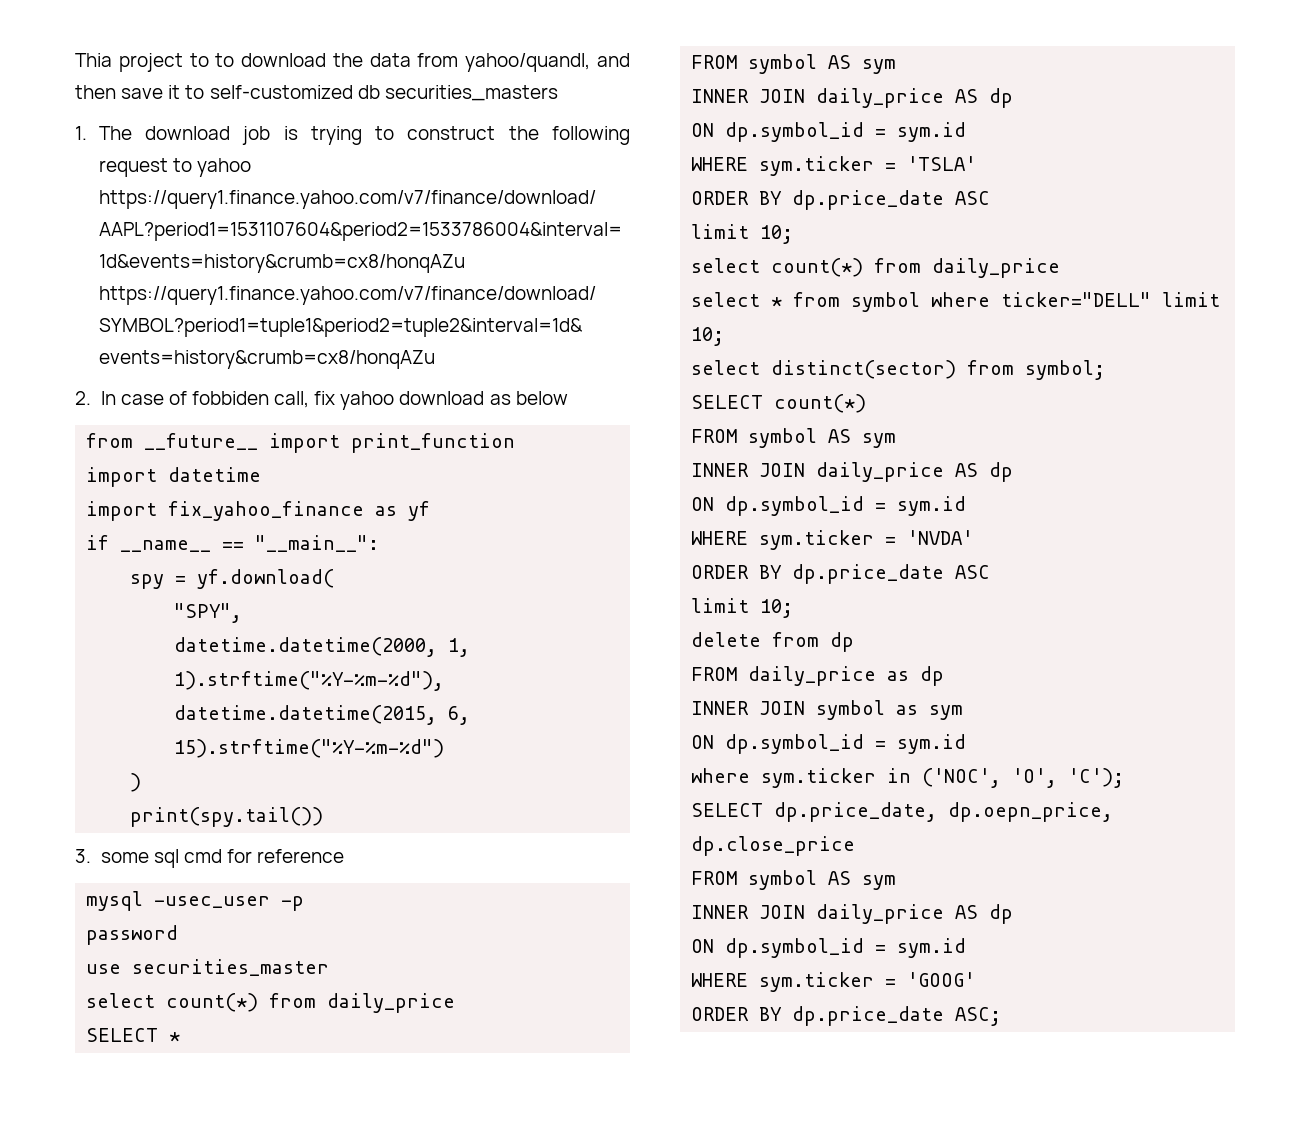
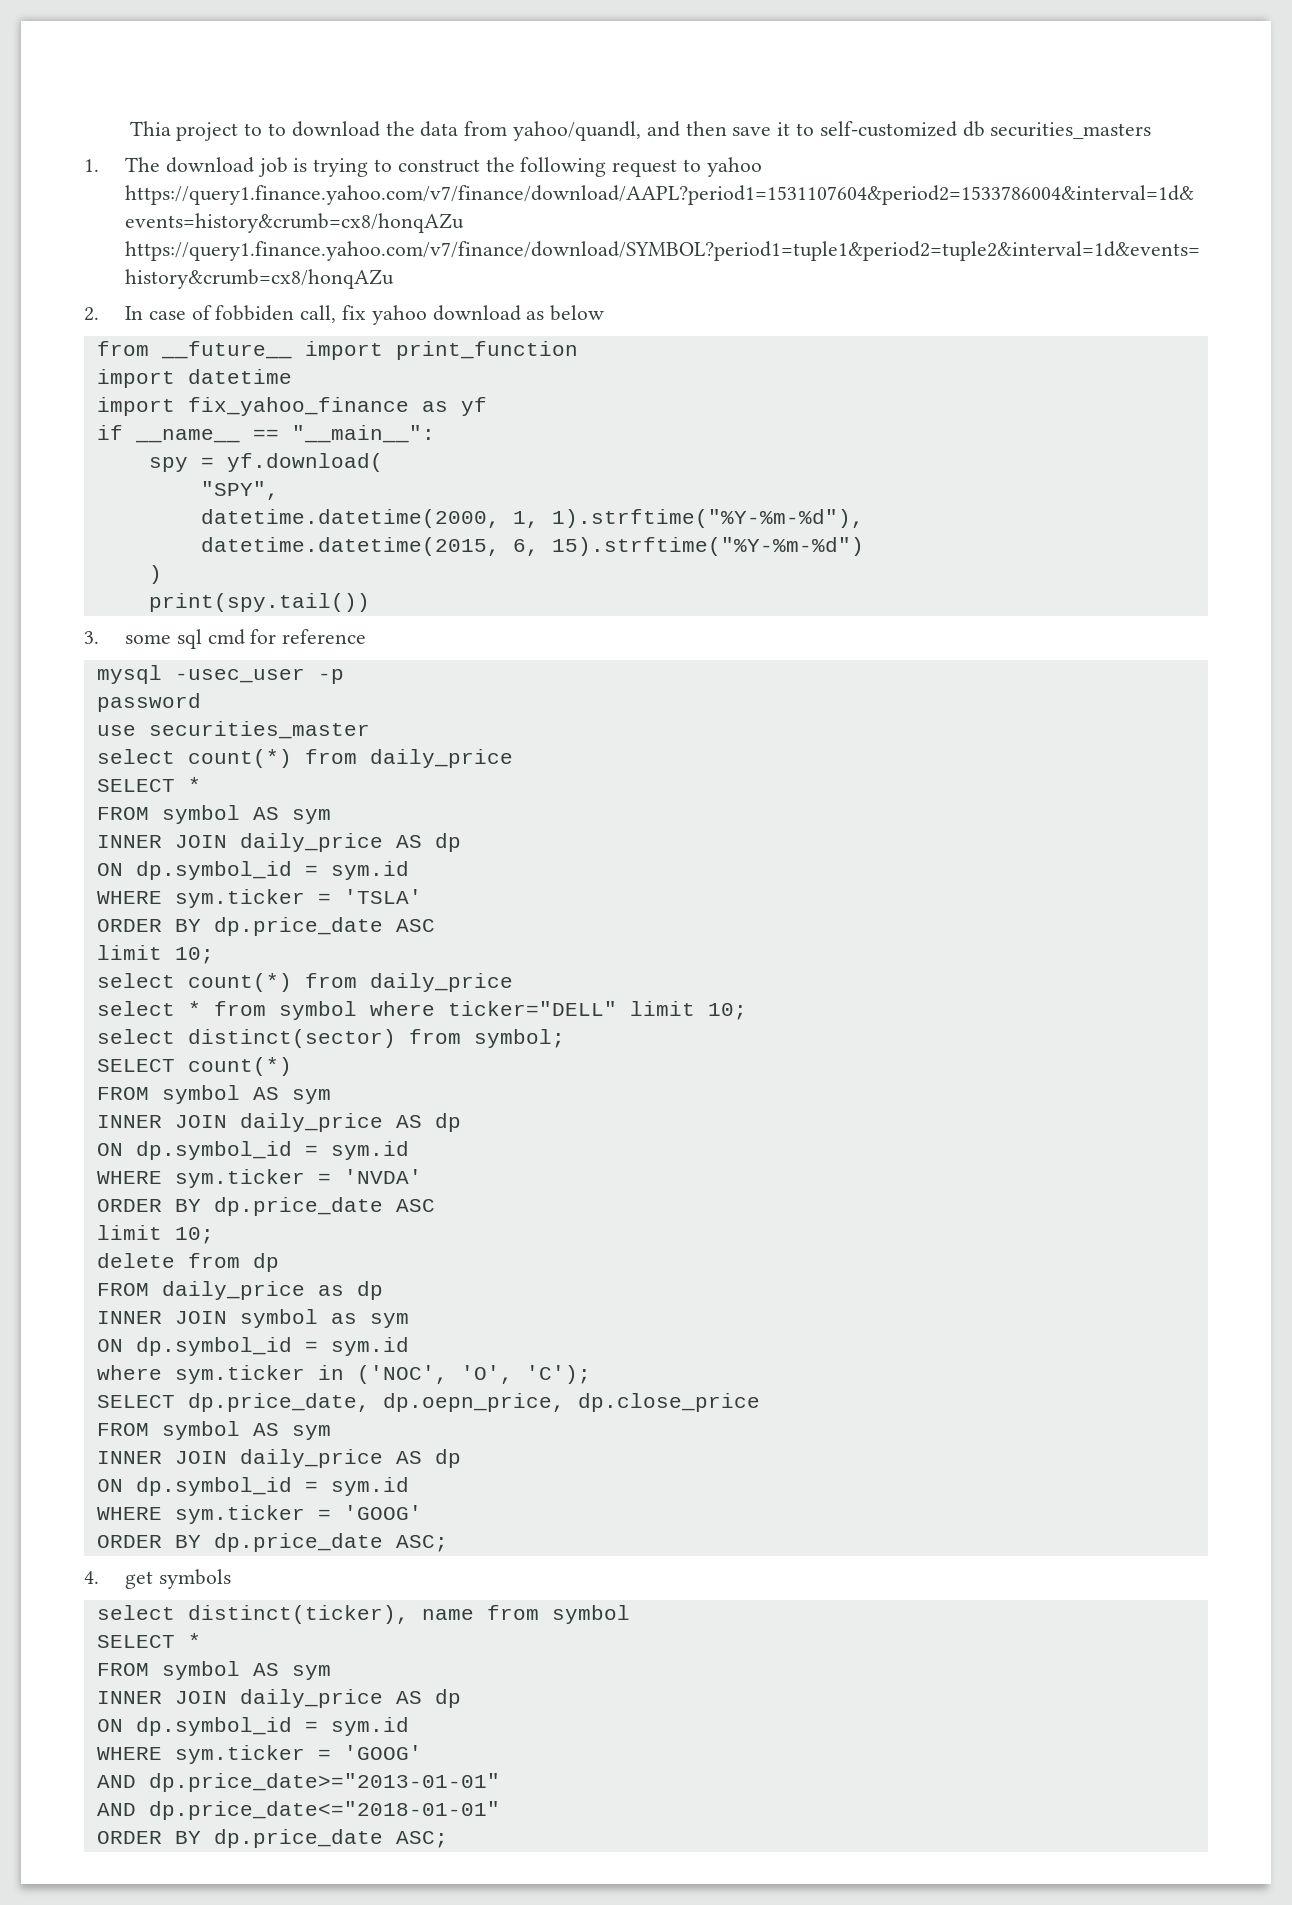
(1002, 1016) none -> [84,1569,231,1589] [96,1605,630,1624] [96,1633,201,1648] [96,1661,331,1680] [96,1689,461,1708] [96,1717,409,1736] [96,1745,422,1764] [96,1773,500,1792] [96,1801,500,1820] [96,1829,448,1848] // 4. get symbols // select distinct(ticker), name from symbol // SELECT * // FROM symbol AS sym // INNER JOIN daily_price AS dp // ON dp.symbol_id = sym.id // WHERE sym.ticker = 'GOOG' // AND dp.price_date>="2013-01-01" // AND dp.price_date<="2018-01-01" // ORDER BY dp.price_date ASC;

